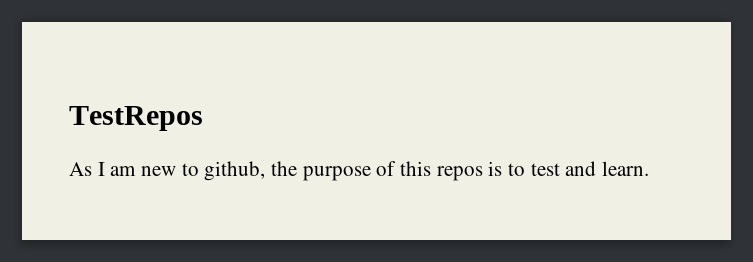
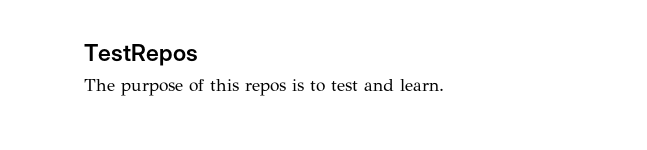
[69,161,298,181] As I am new to github, the -> [84,79,115,91] The

